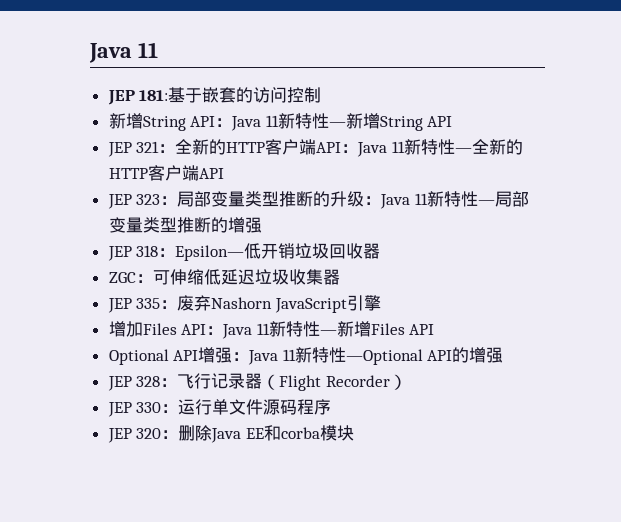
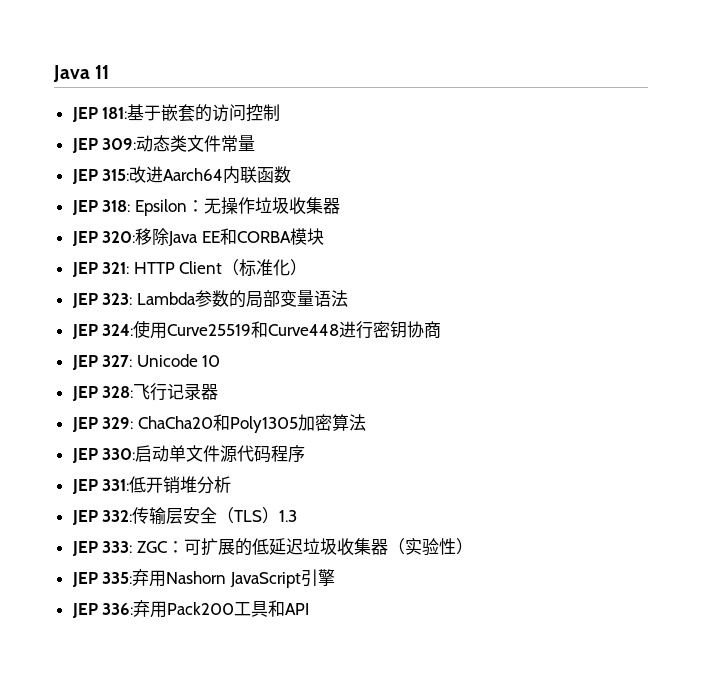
[108,113,453,131] [107,139,523,157] [108,165,224,181] [107,191,529,209] [108,217,262,233] [107,243,381,261] 新增String API：Java 11新特性—新增String API // JEP 321：全新的HTTP客户端API：Java 11新特性—全新的HTTP客户端API // JEP 323：局部变量类型推断的升级：Java 11新特性—局部变量类型推断的增强 // JEP 318：Epsilon—低开销垃圾回收器 // -> [71,135,256,153] [71,166,292,184] [71,197,340,216] [71,228,324,246] [71,259,308,277] [71,290,348,308] [71,320,442,339] [71,354,221,370] [71,383,219,401] [71,414,366,433] [71,445,306,463] [71,476,232,494] [71,507,298,525] [71,541,133,556] JEP 309:动态类文件常量 // JEP 315:改进Aarch64内联函数 // JEP 318: Epsilon：无操作垃圾收集器 // JEP 320:移除Java EE和CORBA模块 // JEP 321: HTTP Client（标准化） // JEP 323: Lambda参数的局部变量语法 // JEP 324:使用Curve25519和Curve448进行密钥协商 // JEP 327: Unicode 10 // JEP 328:飞行记录器 // JEP 329: ChaCha20和Poly1305加密算法 // JEP 330:启动单文件源代码程序 // JEP 331:低开销堆分析 // JEP 332:传输层安全（TLS）1.3 // JEP 333:
[169,269,204,285] 伸缩 -> [200,538,252,556] 扩展的
[107,295,212,313] // JEP 335：废弃 -> [387,538,473,556] [71,569,167,587] （实验性） // JEP 335:弃用
[108,321,435,339] [108,347,504,365] [107,373,407,391] [107,399,332,417] [107,425,354,443] 增加Files API：Java 11新特性—新增Files API // Optional API增强：Java 11新特性—Optional API的增强 // JEP 328：飞行记录器（Flight Recorder） // JEP 330：运行单文件源码程序 // JEP 320：删除Java EE和corba模块 -> [71,600,310,618] JEP 336:弃用Pack200工具和API

